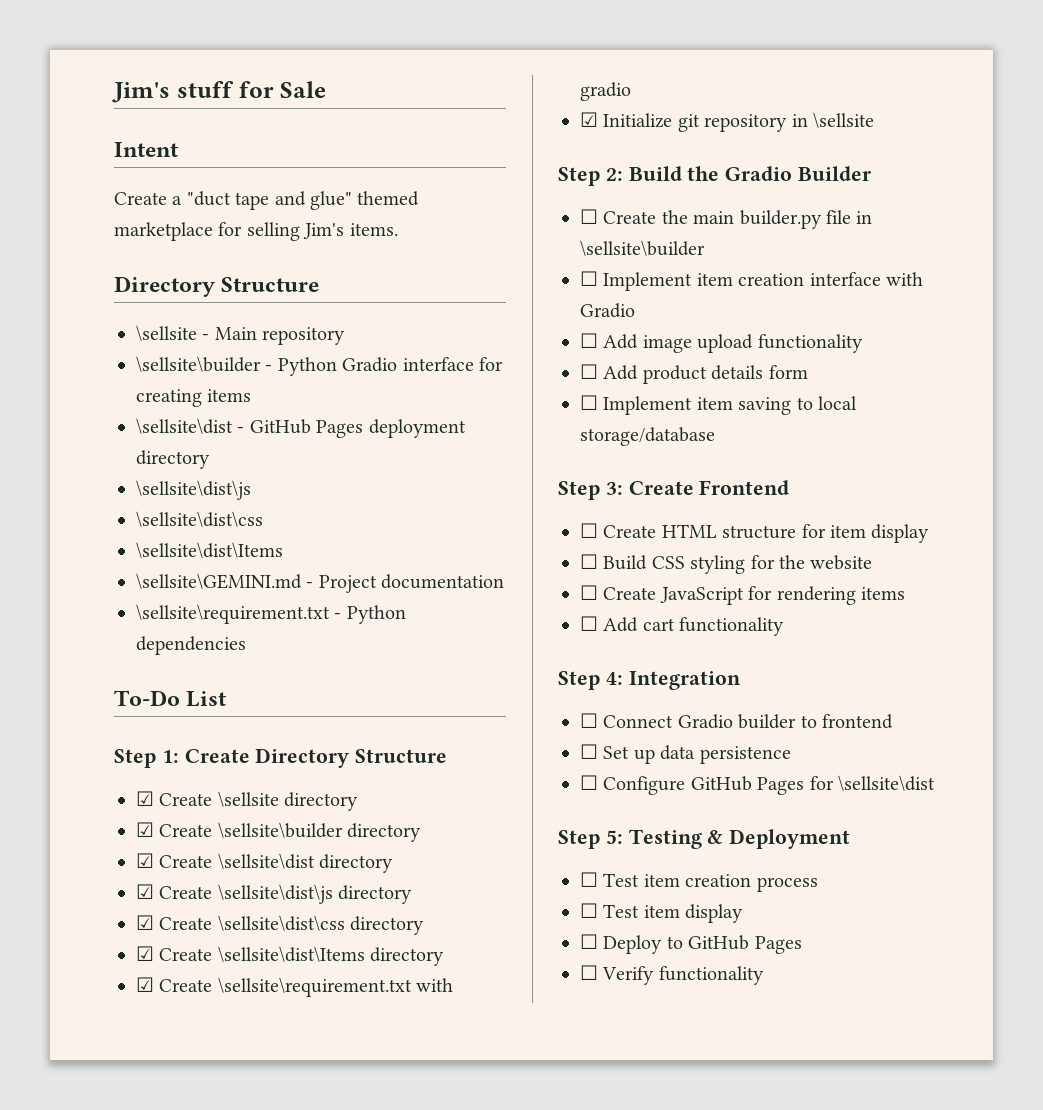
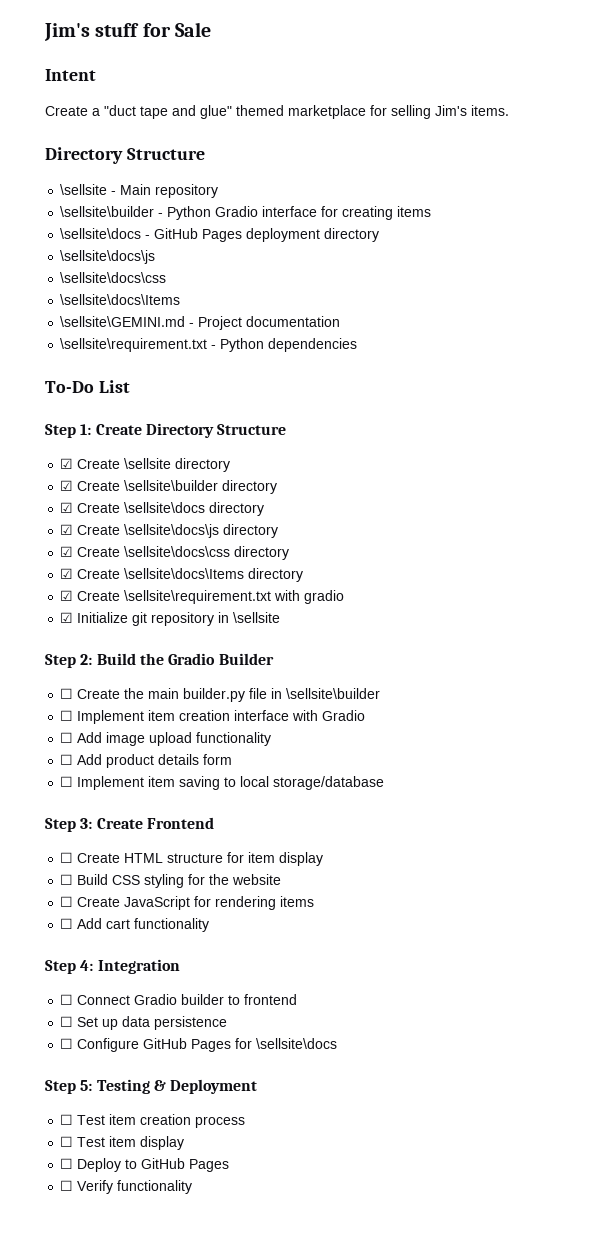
[136,418,233,434] \sellsite\dist -> [60,228,142,239] \sellsite\docs
[136,480,251,500] [136,511,263,527] [136,542,283,558] \sellsite\dist\js // \sellsite\dist\css // \sellsite\dist\Items -> [60,250,156,264] [60,272,167,283] [60,294,181,305] \sellsite\docs\js // \sellsite\docs\css // \sellsite\docs\Items
[217,853,394,873] [136,884,413,904] [136,915,425,935] [136,946,365,962] \sellsite\dist directory // ☑ Create \sellsite\dist\js directory // ☑ Create \sellsite\dist\css directory // ☑ Create \sellsite\dist\Items -> [124,502,265,516] [60,524,279,538] [60,546,290,560] [60,568,245,579] \sellsite\docs directory // ☑ Create \sellsite\docs\js directory // ☑ Create \sellsite\docs\css directory // ☑ Create \sellsite\docs\Items
[838,775,935,791] \sellsite\dist -> [256,1038,338,1049] \sellsite\docs

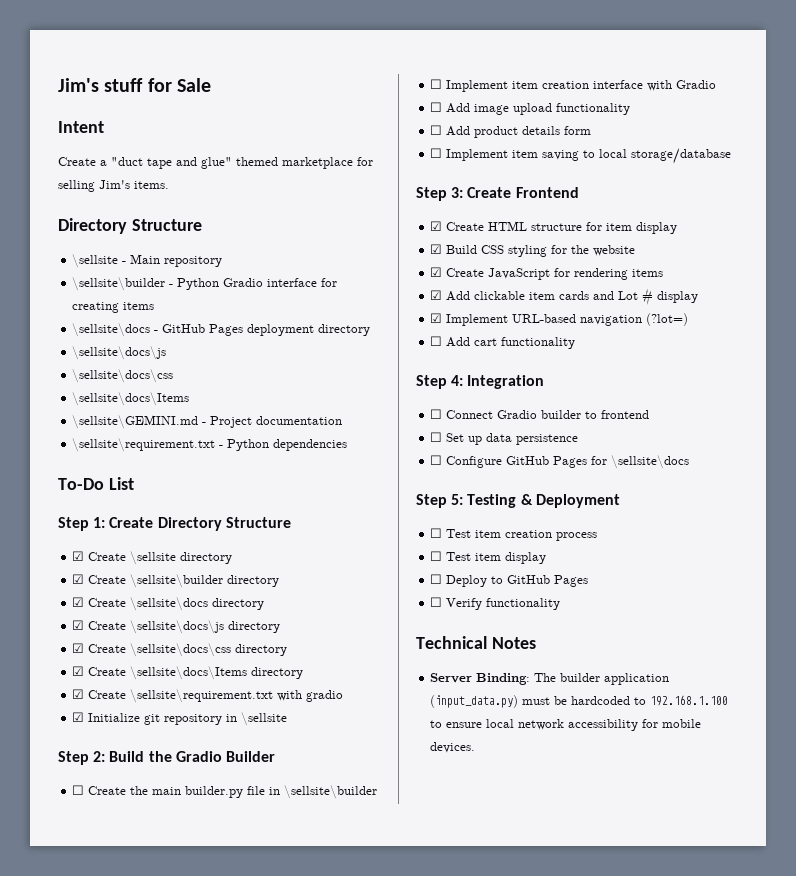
[60,852,74,863] ☐ -> [430,221,443,231] ☑
[60,874,74,885] ☐ -> [430,244,443,254] ☑
[60,896,74,907] ☐ -> [430,267,443,277] ☑
(315, 901) none -> [430,288,699,305] [430,313,689,326] // ☑ Add clickable item cards and Lot # display // ☑ Implement URL-based navigation (?lot=)
(193, 1187) none -> [416,636,536,649] [430,673,670,685] [430,695,729,708] [430,719,702,731] [430,742,476,753] // Technical Notes // Server Binding: The builder application (input_data.py) must be hardcoded to 192.168.1.100 to ensure local network accessibility for mobile devices.

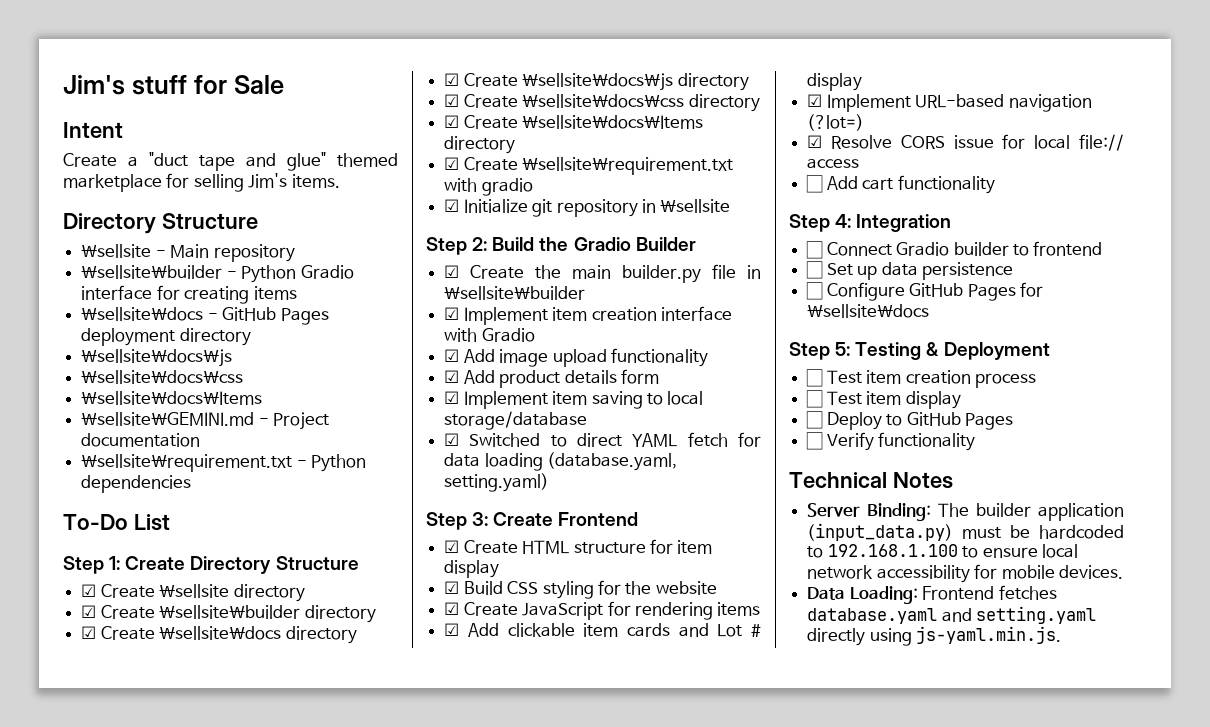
[72,785,85,795] ☐ -> [444,265,460,278] ☑
[430,79,443,89] ☐ -> [444,307,460,320] ☑
[430,102,443,112] ☐ -> [444,349,460,362] ☑
[430,125,443,135] ☐ -> [444,370,460,383] ☑
[430,148,443,158] ☐ -> [444,391,460,404] ☑
(732, 156) none -> [444,432,761,447] [444,452,678,471] [444,473,550,492] // ☑ Switched to direct YAML fetch for data loading (database.yaml, setting.yaml)
(689, 319) none -> [807,134,1124,151] [807,158,860,169] // ☑ Resolve CORS issue for local file:// access
(476, 747) none -> [807,585,1057,604] [807,606,1097,624] [807,626,1062,646] // Data Loading: Frontend fetches database.yaml and setting.yaml directly using js-yaml.min.js.

